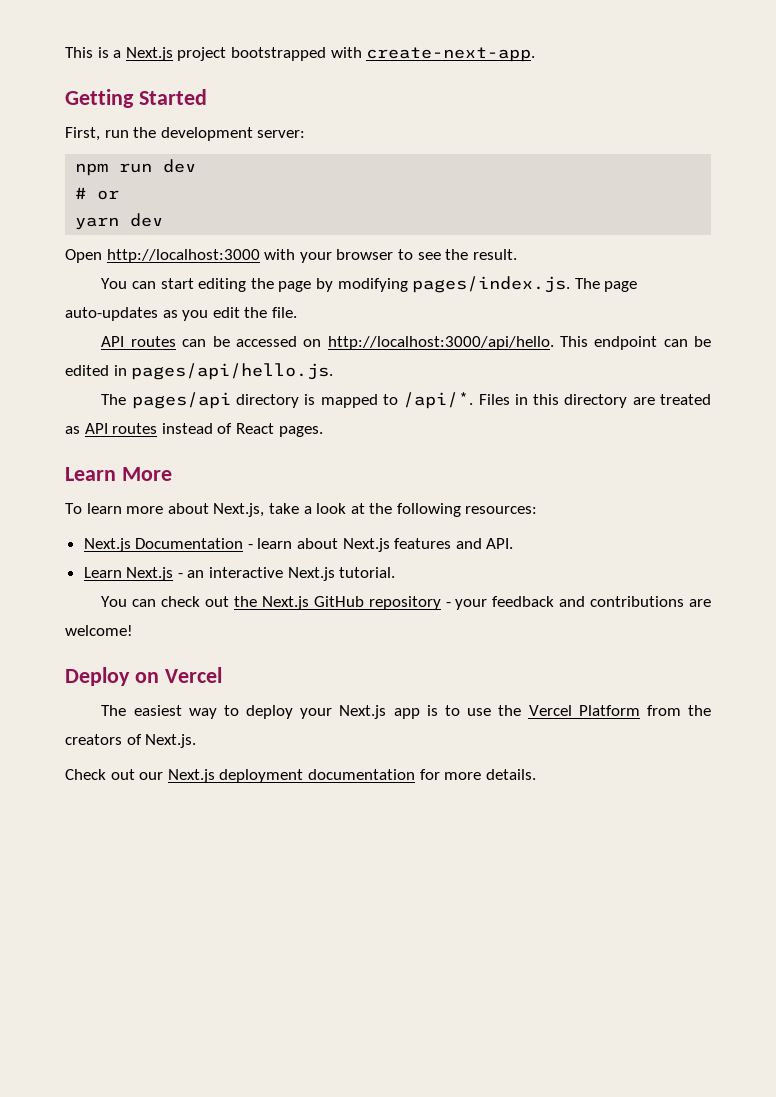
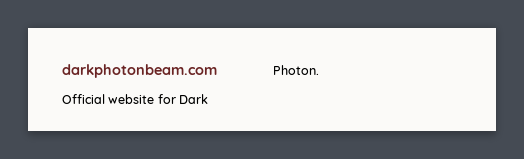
[65,47,536,62] [65,89,207,108] [65,127,306,141] [75,159,197,176] [75,187,120,200] [75,213,164,230] [65,249,517,263] [101,276,638,293] [65,307,297,321] [101,336,712,350] [65,363,334,380] [101,392,712,409] [65,423,323,437] [65,467,172,481] [65,503,538,517] [83,538,514,552] [83,567,396,581] [101,596,711,610] [65,625,133,636] [65,667,222,686] [101,705,711,719] [65,734,197,748] [65,769,536,783] This is a Next.js project bootstrapped with create-next-app. // Getting Started // First, run the development server: // npm run dev // # or // yarn dev // Open http://localhost:3000 with your browser to see the result. // You can start editing the page by modifying pages/index.js. The page auto-updates as you edit the file. // API routes can be accessed on http://localhost:3000/api/hello. This endpoint can be edited in pages/api/hello.js. // The pages/api directory is mapped to /api/*. Files in this directory are treated as API routes instead of React pages. // Learn More // To learn more about Next.js, take a look at the following resources: // Next.js Documentation - learn about Next.js features and API. // Learn Next.js - an interactive Next.js tutorial. // You can check out the Next.js GitHub repository - your feedback and contributions are welcome! // Deploy on Vercel // The easiest way to deploy your Next.js app is to use the Vercel Platform from the creators of Next.js. // Check out our Next.js deployment documentation for more details. -> [62,64,217,78] [62,94,209,104] [273,65,319,75] darkphotonbeam.com // Official website for Dark Photon.

